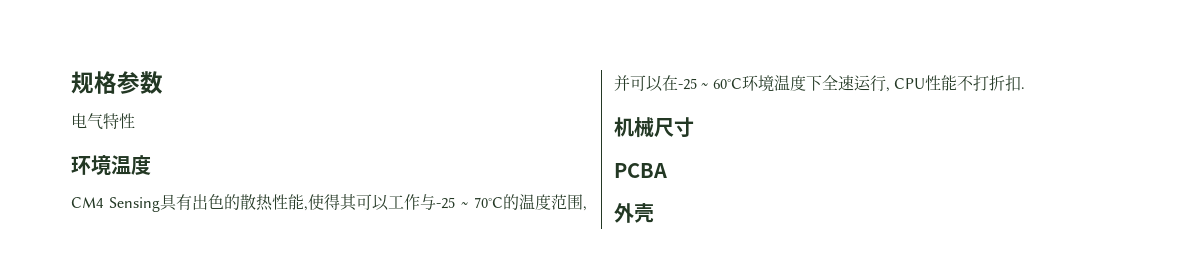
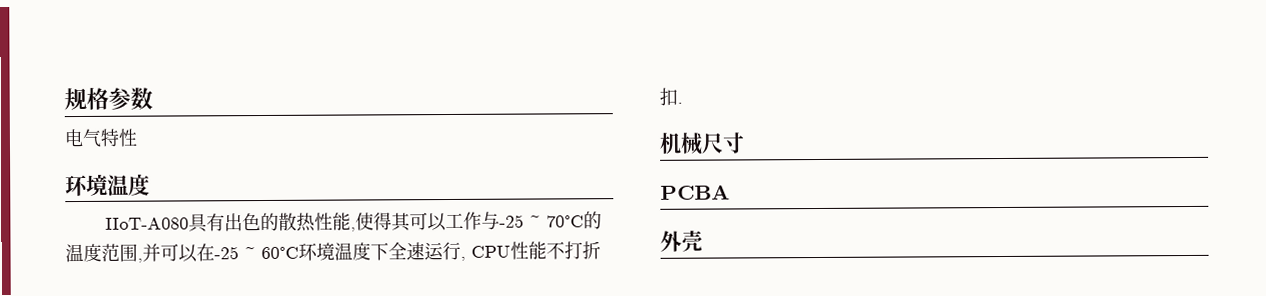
[71,197,160,212] CM4 Sensing -> [104,217,189,230] IIoT-A080

